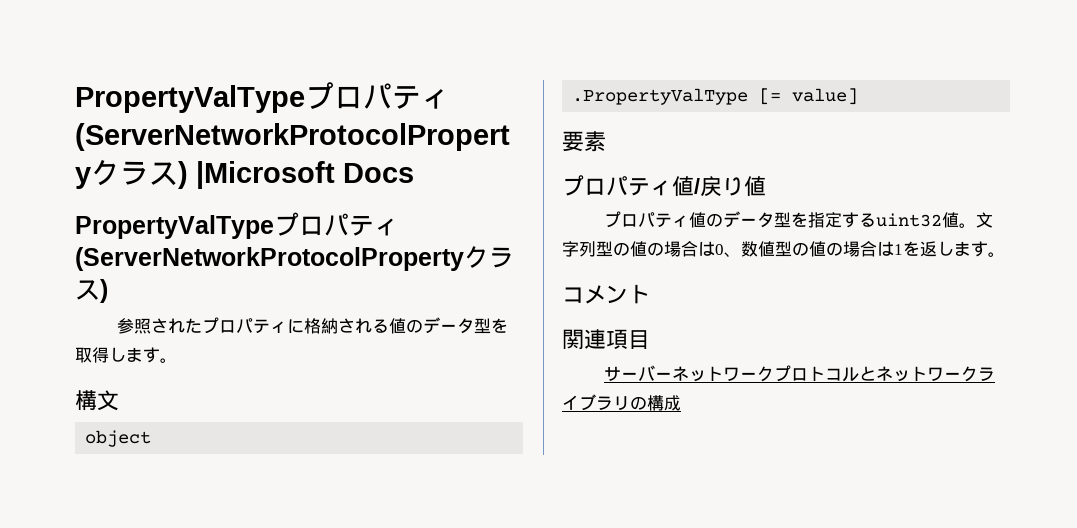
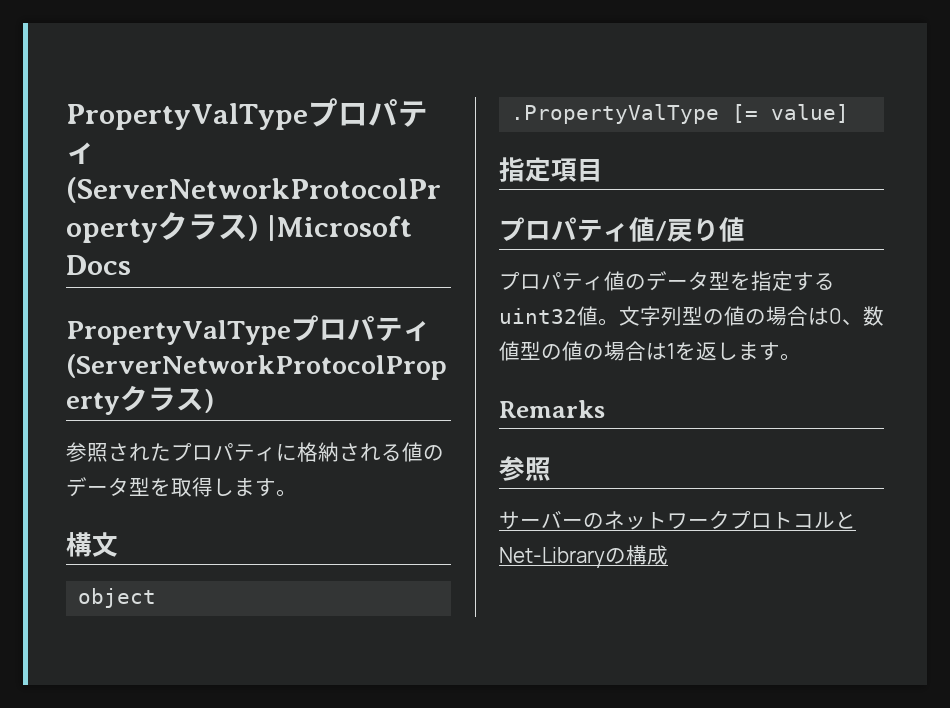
[562,131,606,152] 要素 -> [499,157,603,182] 指定項目
[562,284,650,304] [562,329,650,350] コメント // 関連項目 -> [499,400,605,418] [499,456,551,481] Remarks // 参照
(673, 376) none -> [583,513,604,529] の
[876,366,996,382] [562,394,630,411] ネットワークライブラリ -> [499,547,605,568] Net-Library

